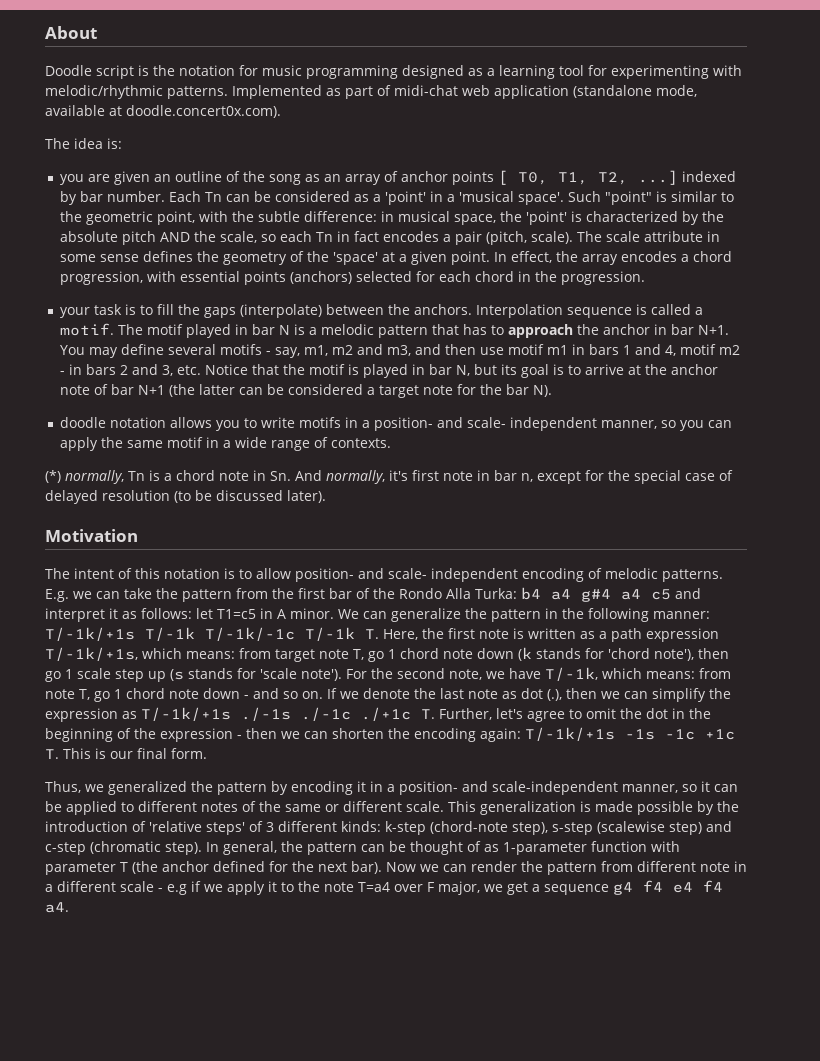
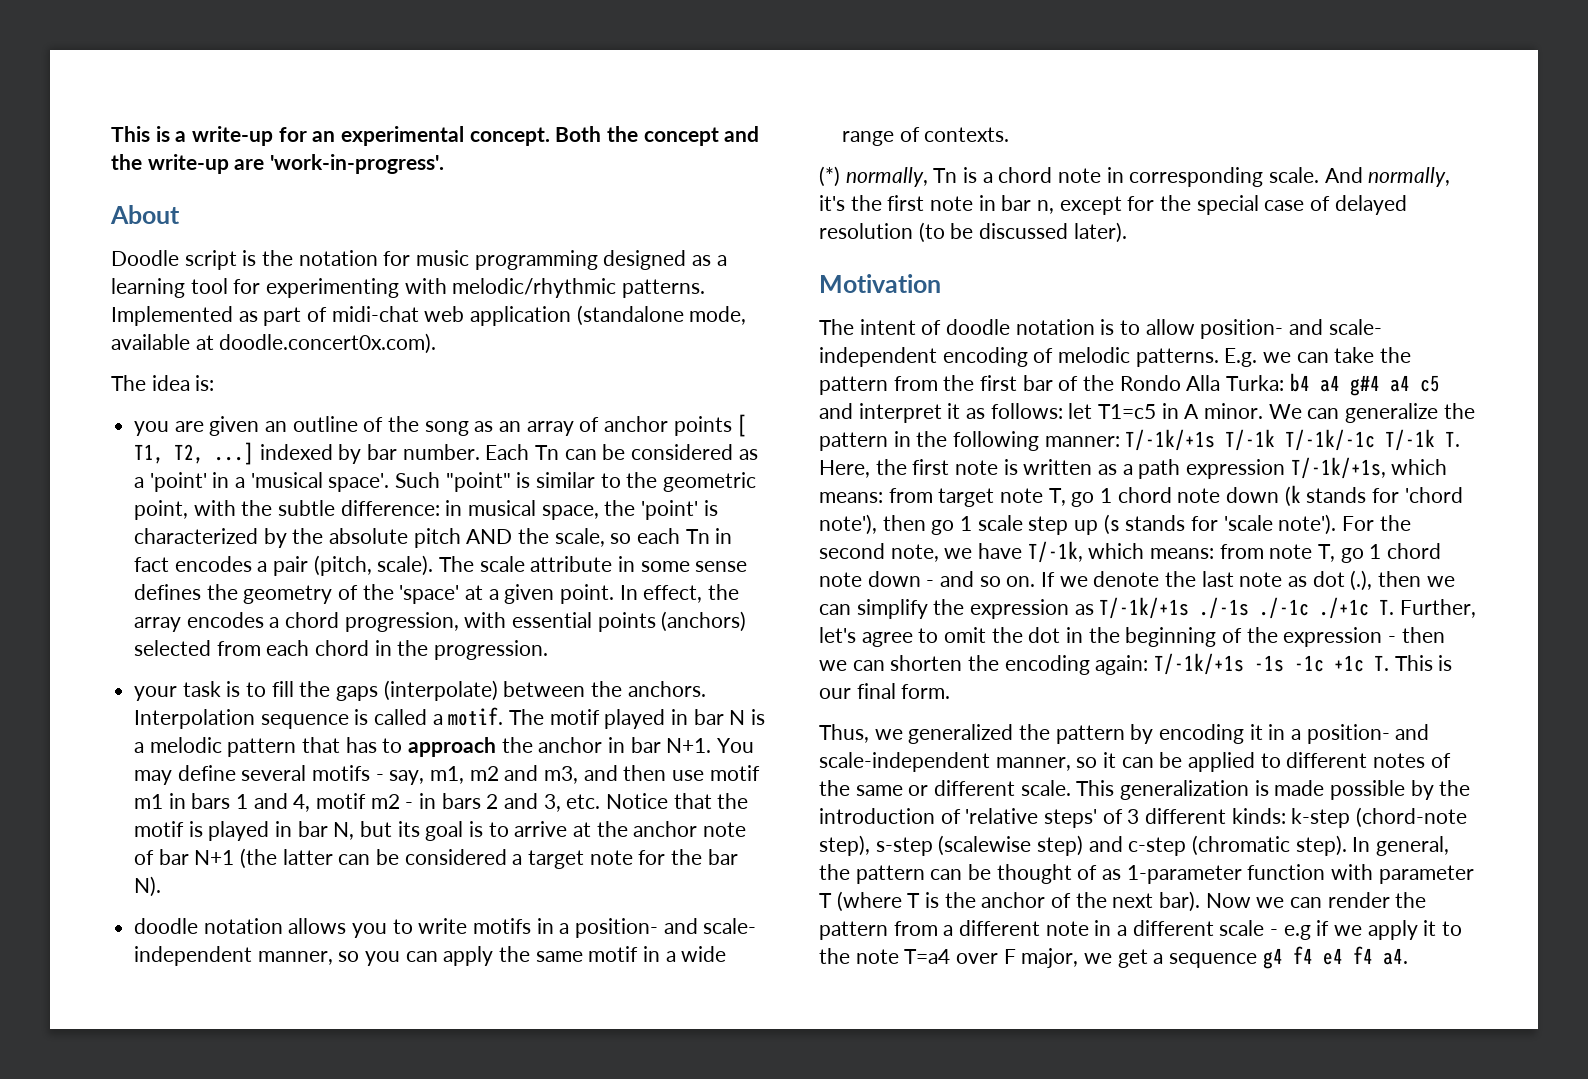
(45, 32) none -> [111,126,760,146] [111,154,445,174] This is a write-up for an experimental concept. Both the concept and the write-up are 'work-in-progress'. //
[518,172,549,185] T0, -> (748, 425) none
[416,271,436,282] for -> [216,641,261,656] from
[270,471,291,481] Sn. -> [1129,167,1320,187] corresponding scale.
(408, 475) none -> [850,195,882,211] the
[135,568,160,579] this -> [946,319,1011,335] doodle
[132,861,288,874] (the anchor defined for -> [836,891,1072,912] (where T is the anchor of
(633, 866) none -> [943,925,954,936] a

